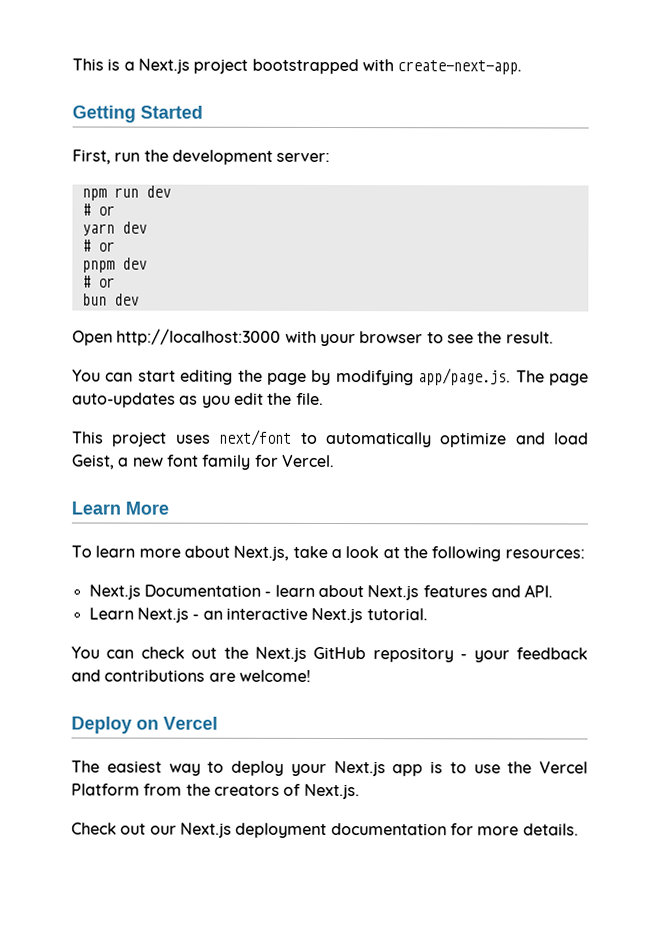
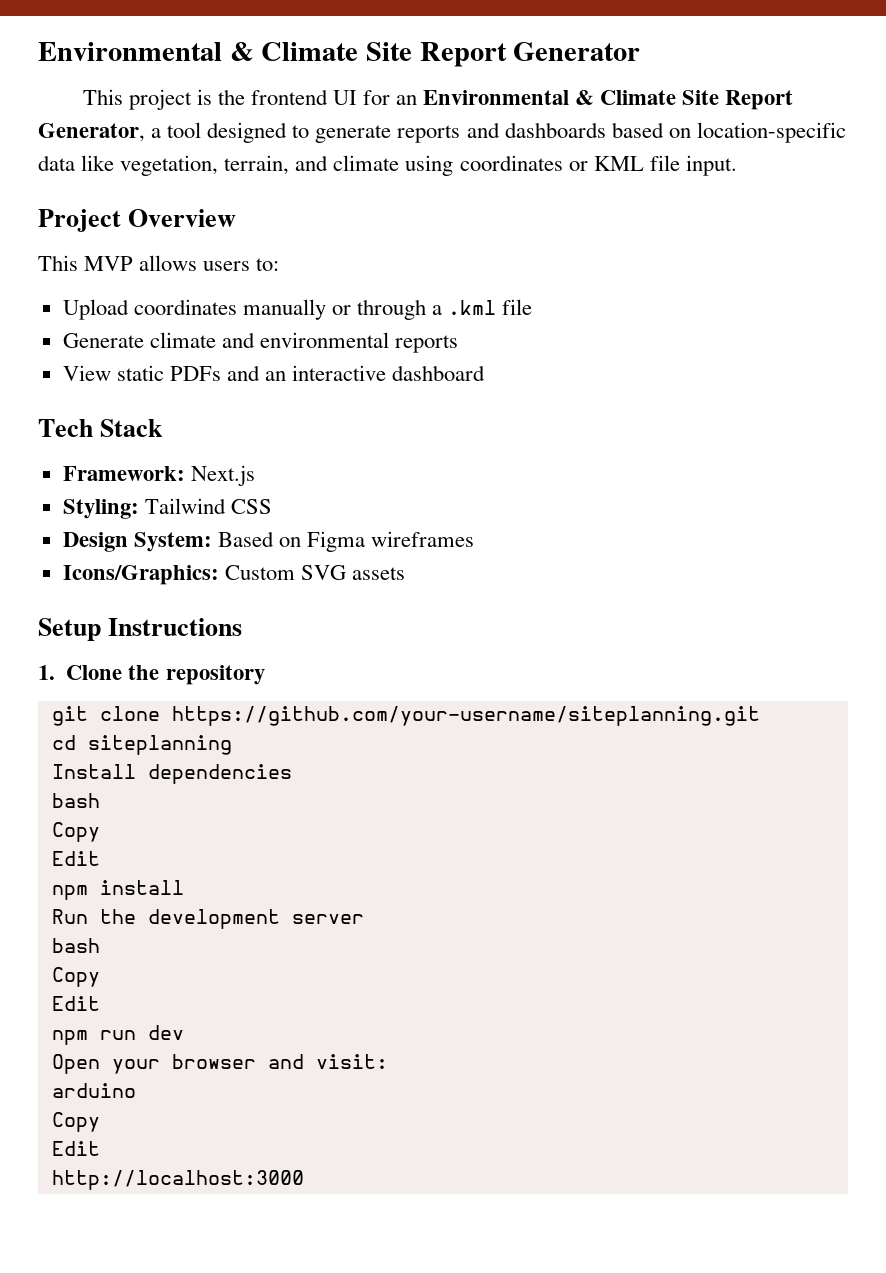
[72,58,523,75] [72,105,203,123] [72,149,331,165] [81,185,171,201] [81,203,115,216] [81,221,147,236] [81,239,115,252] [81,257,147,273] [81,275,115,288] [81,293,139,306] [72,328,554,347] [72,368,589,386] [72,392,324,408] [72,429,589,448] [71,454,335,470] [71,501,169,515] [71,545,585,562] [88,584,554,601] [88,607,428,624] [71,646,588,663] [71,669,311,682] [71,716,218,734] [71,760,588,777] [71,783,360,800] [71,822,579,838] This is a Next.js project bootstrapped with create-next-app. // Getting Started // First, run the development server: // npm run dev // # or // yarn dev // # or // pnpm dev // # or // bun dev // Open http://localhost:3000 with your browser to see the result. // You can start editing the page by modifying app/page.js. The page auto-updates as you edit the file. // This project uses next/font to automatically optimize and load Geist, a new font family for Vercel. // Learn More // To learn more about Next.js, take a look at the following resources: // Next.js Documentation - learn about Next.js features and API. // Learn Next.js - an interactive Next.js tutorial. // You can check out the Next.js GitHub repository - your feedback and contributions are welcome! // Deploy on Vercel // The easiest way to deploy your Next.js app is to use the Vercel Platform from the creators of Next.js. // Check out our Next.js deployment documentation for more details. -> [38,42,641,67] [82,89,794,110] [38,122,846,143] [38,155,737,176] [38,209,237,232] [38,255,280,271] [62,299,533,320] [62,332,459,353] [62,365,486,381] [38,419,164,437] [62,465,255,486] [62,498,272,519] [62,531,475,552] [62,565,405,585] [38,618,243,641] [38,665,265,685] [51,706,760,726] [51,735,232,755] [51,764,292,784] [51,793,100,808] [51,822,100,842] [51,851,100,866] [51,880,184,900] [51,909,364,929] [51,938,100,953] [51,967,100,987] [51,996,100,1011] [51,1025,184,1045] [51,1054,388,1074] [51,1083,136,1098] [51,1112,100,1132] [51,1141,100,1156] [51,1170,304,1190] Environmental & Climate Site Report Generator // This project is the frontend UI for an Environmental & Climate Site Report Generator, a tool designed to generate reports and dashboards based on location-specific data like vegetation, terrain, and climate using coordinates or KML file input. // Project Overview // This MVP allows users to: // Upload coordinates manually or through a .kml file // Generate climate and environmental reports // View static PDFs and an interactive dashboard // Tech Stack // Framework: Next.js // Styling: Tailwind CSS // Design System: Based on Figma wireframes // Icons/Graphics: Custom SVG assets // Setup Instructions // 1. Clone the repository // git clone https://github.com/your-username/siteplanning.git // cd siteplanning // Install dependencies // bash // Copy // Edit // npm install // Run the development server // bash // Copy // Edit // npm run dev // Open your browser and visit: // arduino // Copy // Edit // http://localhost:3000

